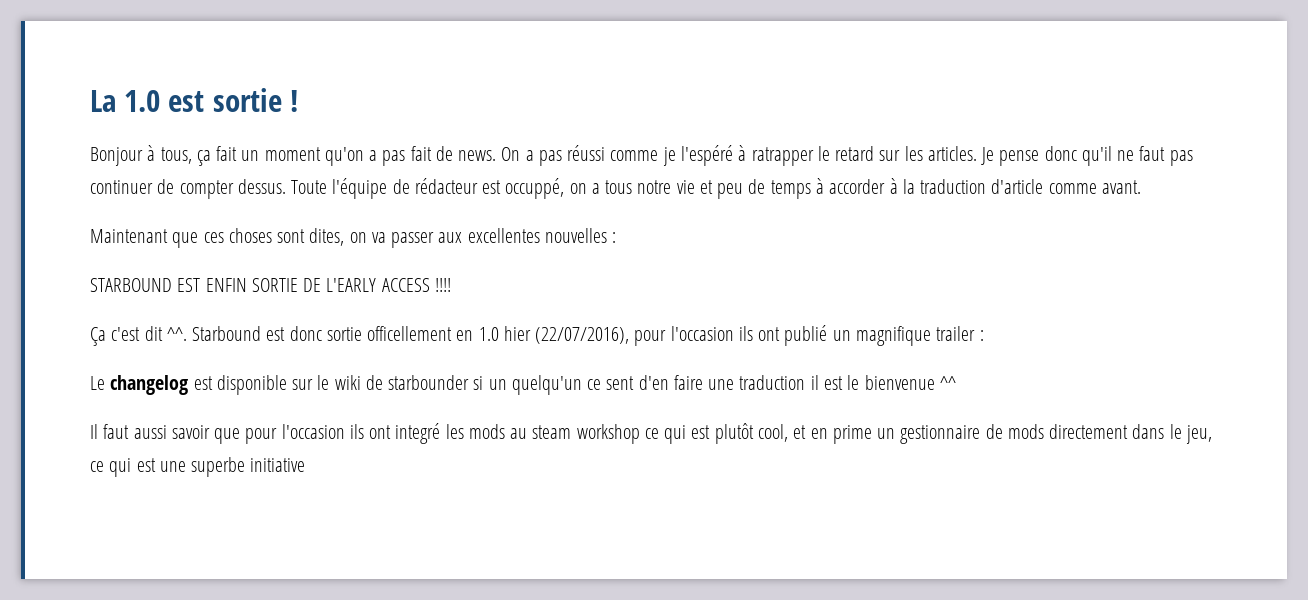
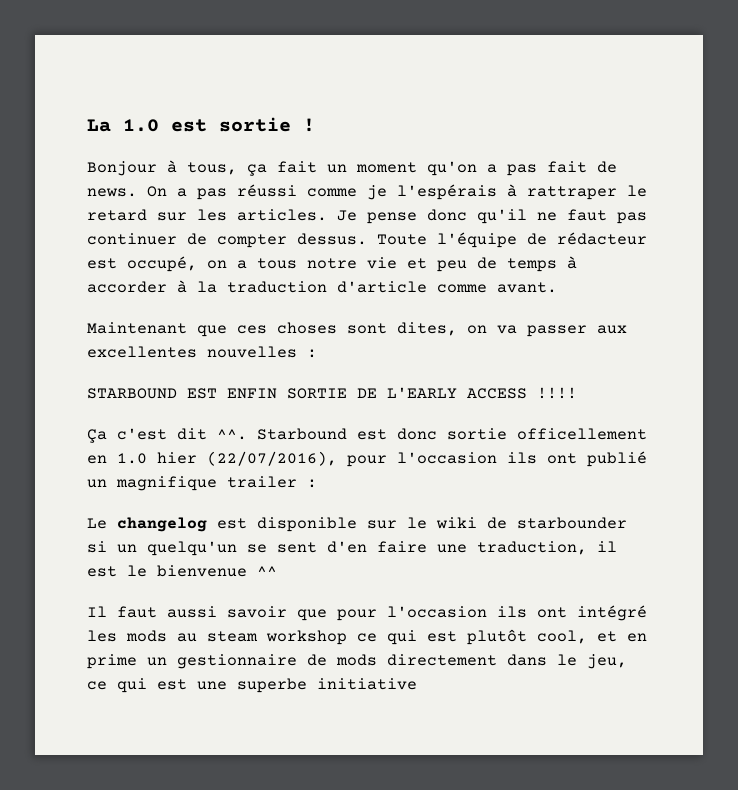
[681,145,814,166] l'espéré à ratrapper -> [397,184,617,200] l'espérais à rattraper
[505,178,565,199] occuppé, -> [127,256,197,272] occupé,
[587,379,602,390] ce -> [247,544,267,553] se
[739,375,806,390] traduction -> [477,541,587,555] traduction,
[395,423,441,444] integré -> [577,605,647,621] intégré

